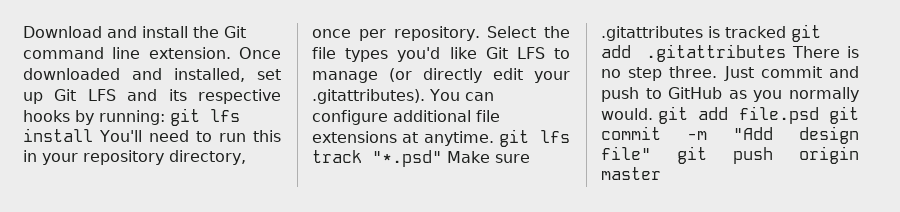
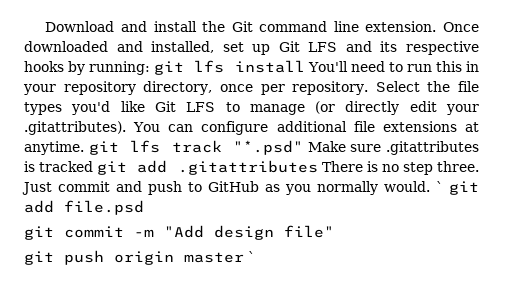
(653, 114) none -> [436,181,443,192] `
(819, 115) none -> (144, 207) //
(651, 153) none -> (334, 231) //
(661, 173) none -> [248,251,255,262] `

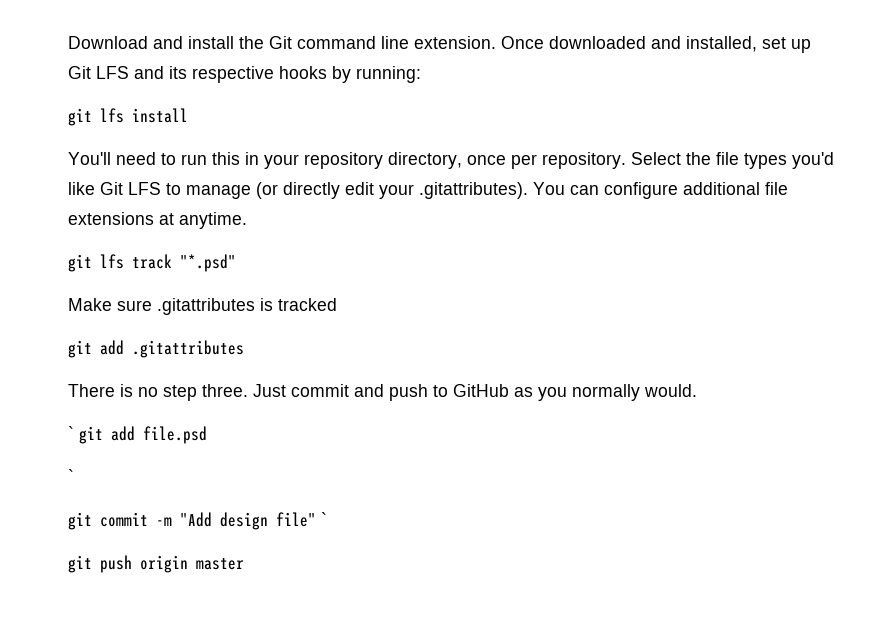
(151, 68) none -> (421, 74) //
(305, 66) none -> (188, 115) //
(84, 148) none -> (247, 220) //
(304, 147) none -> (236, 263) //
(94, 166) none -> (337, 304) //
(318, 167) none -> (244, 349) //
(430, 186) none -> (697, 390) //
(144, 207) none -> [68,469,74,483] // `
(334, 231) none -> [321,512,327,526] `
[248,251,255,262] ` -> (244, 564) none

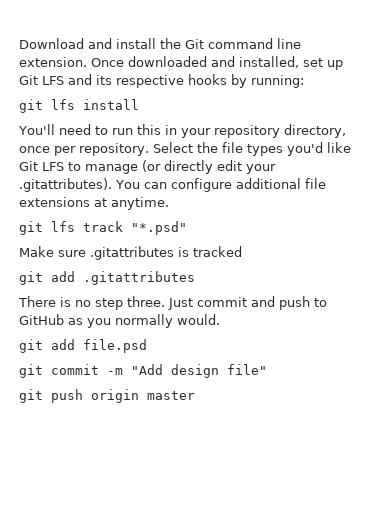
[68,426,74,440] ` -> (220, 319) none
[68,469,74,483] // ` -> (147, 346) none
[321,512,327,526] ` -> (267, 369) none

